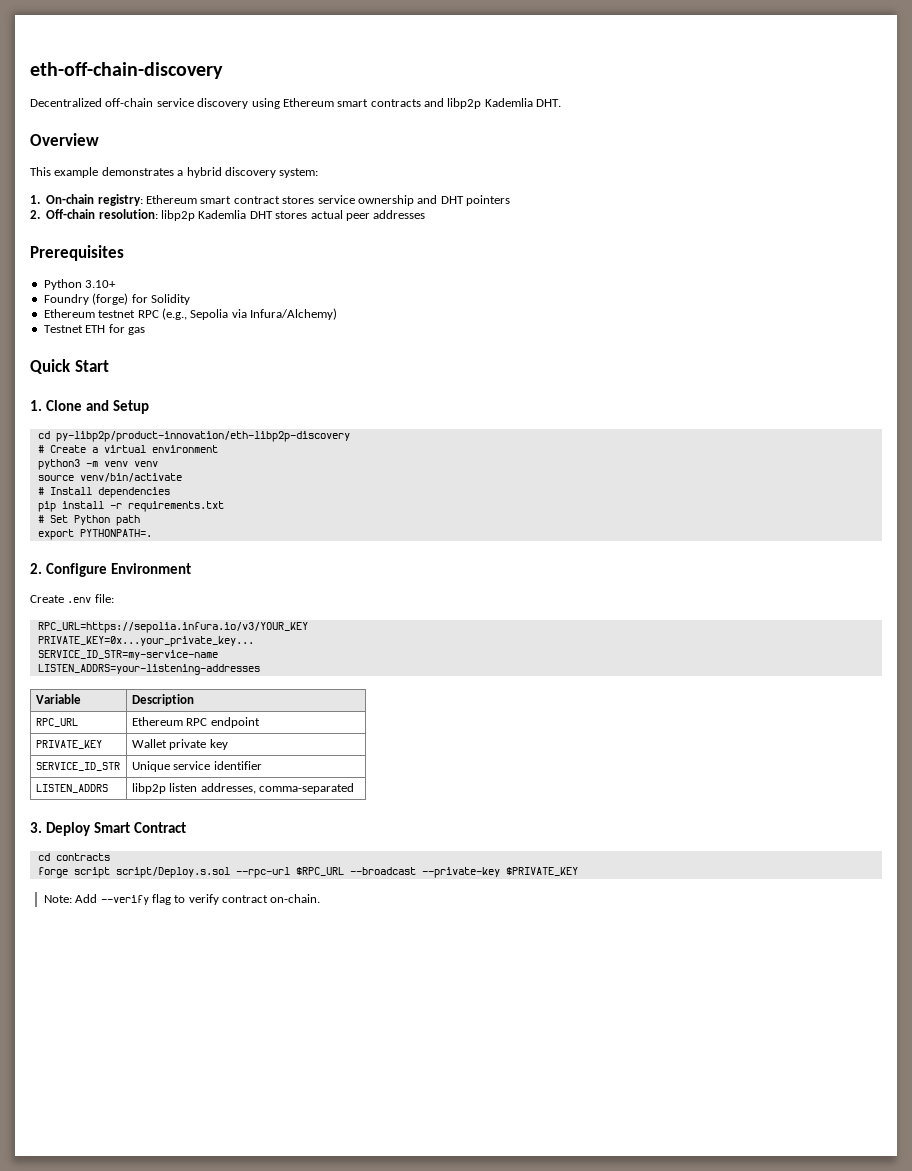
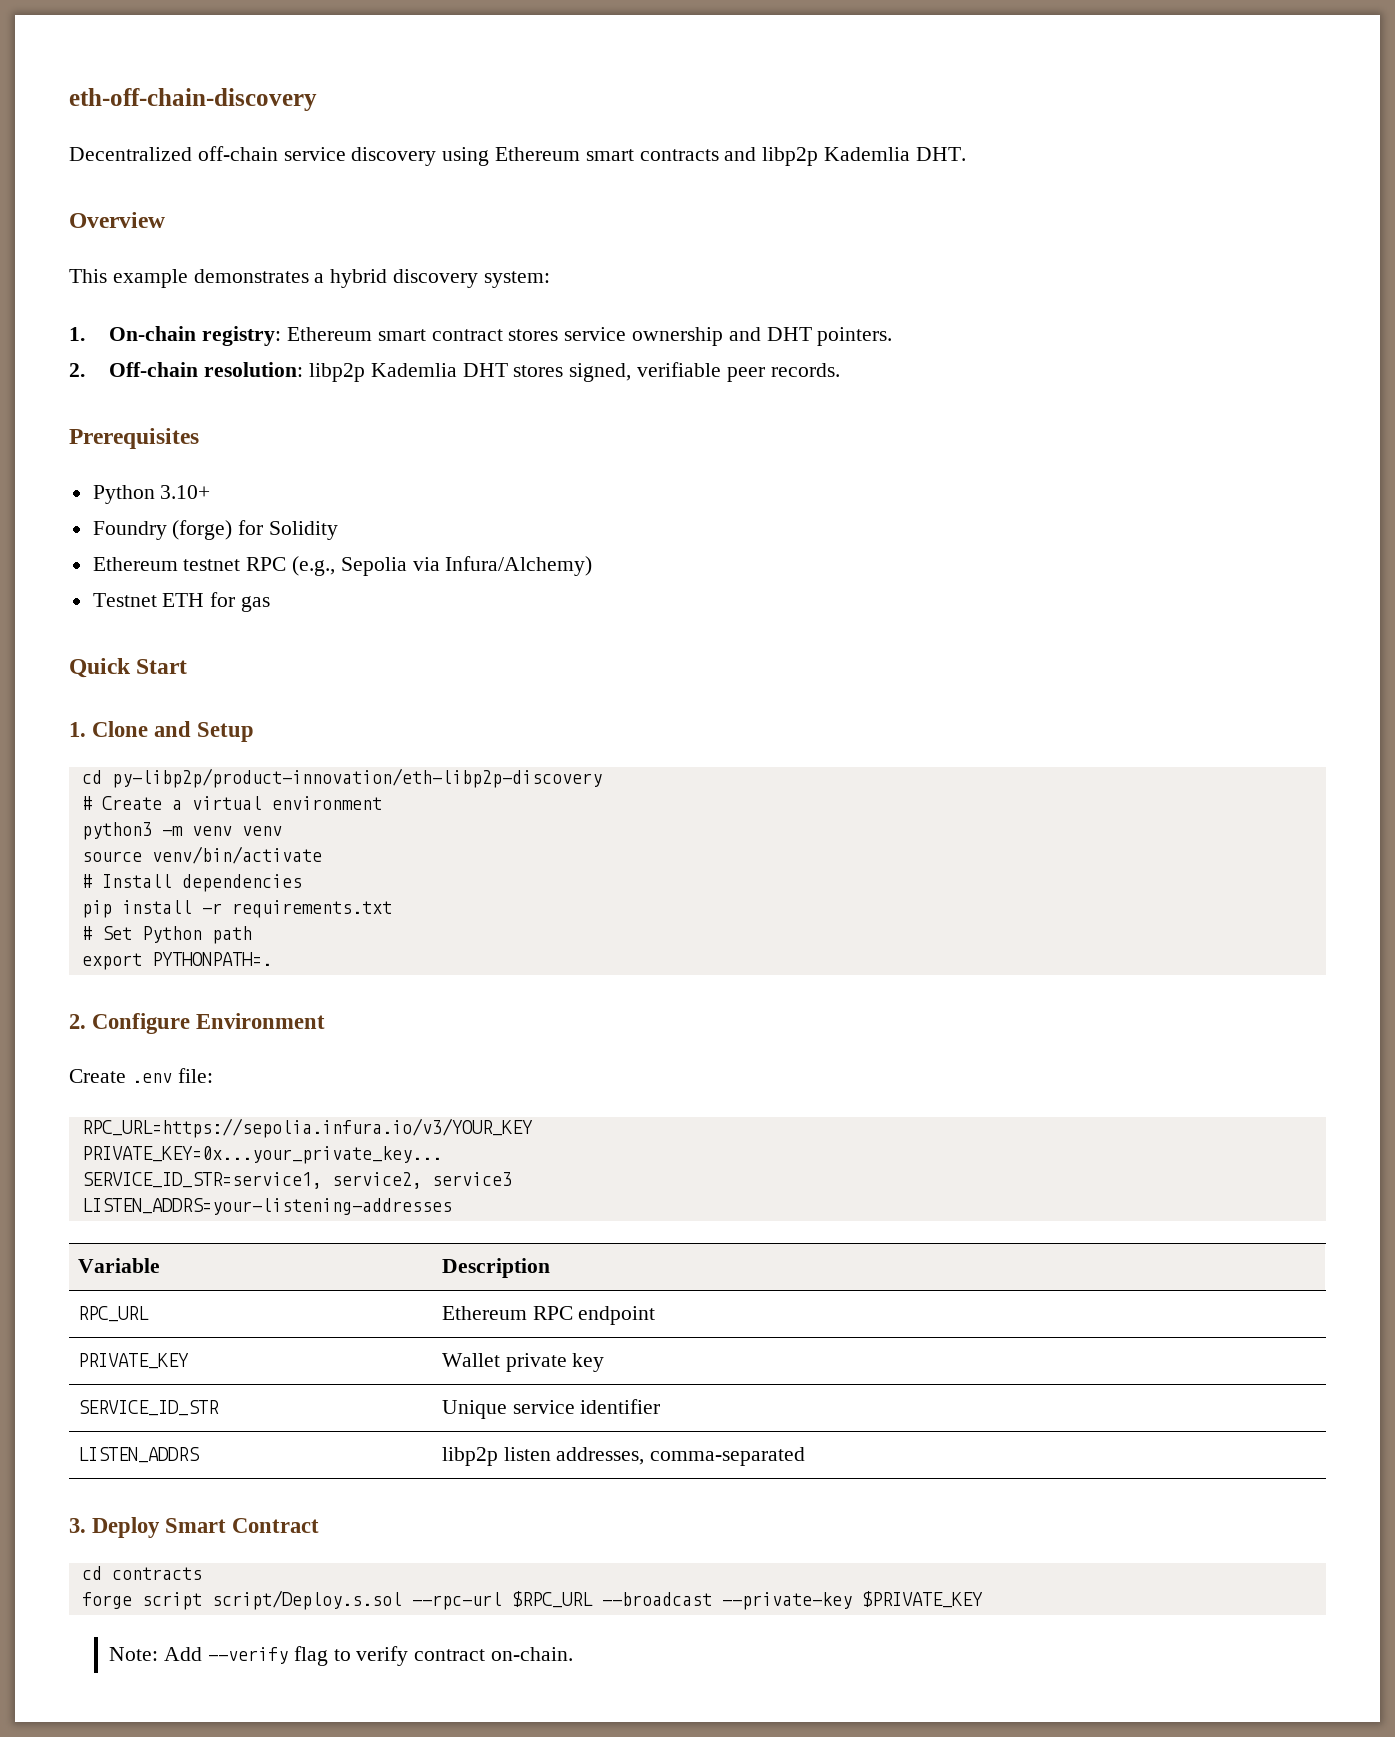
[466,195,510,206] pointers -> [817,327,893,346] pointers.
[310,210,426,221] actual peer addresses -> [569,362,840,382] signed, verifiable peer records.
[37,650,218,660] SERVICE_ID_STR=my-service-name -> [81,1172,512,1189] SERVICE_ID_STR=service1, service2, service3

